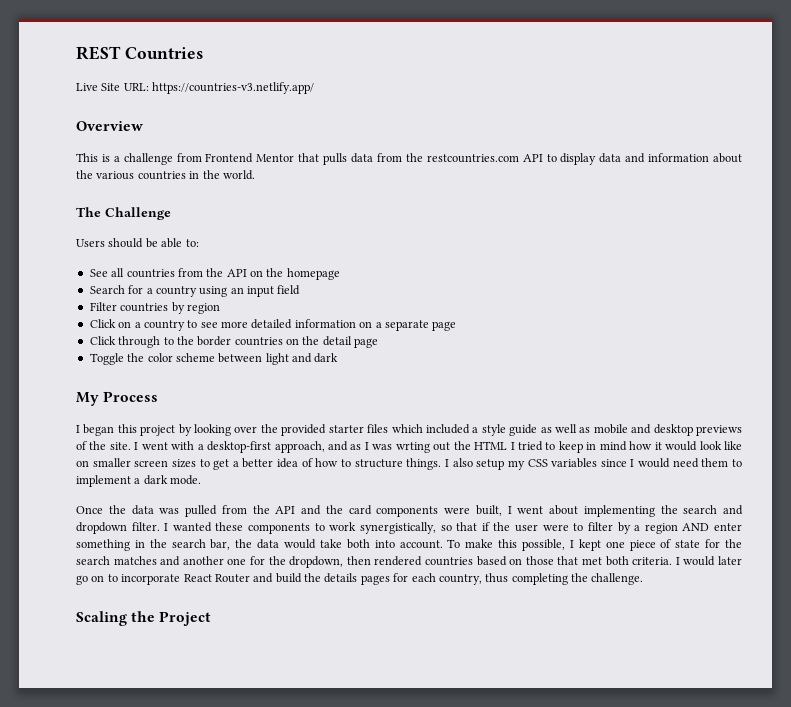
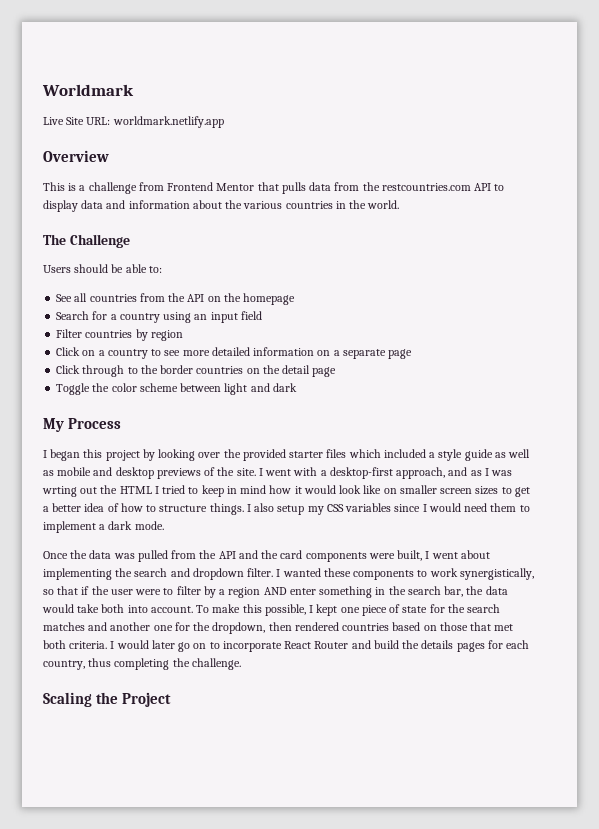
[76,46,203,60] REST Countries -> [42,84,134,96] Worldmark
[152,82,315,94] https://countries-v3.netlify.app/ -> [112,116,224,128] worldmark.netlify.app

